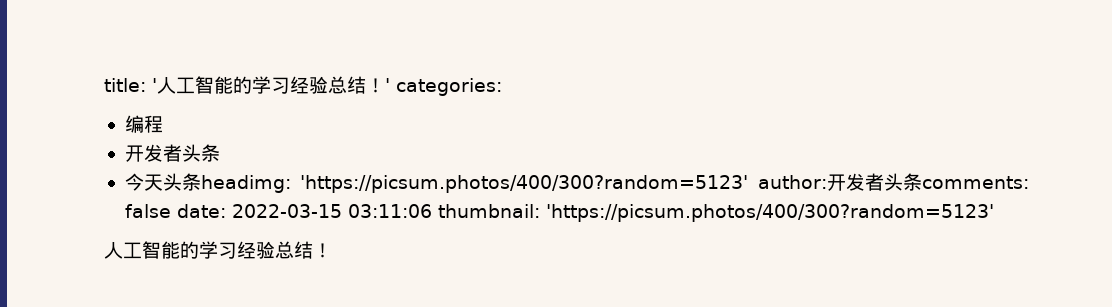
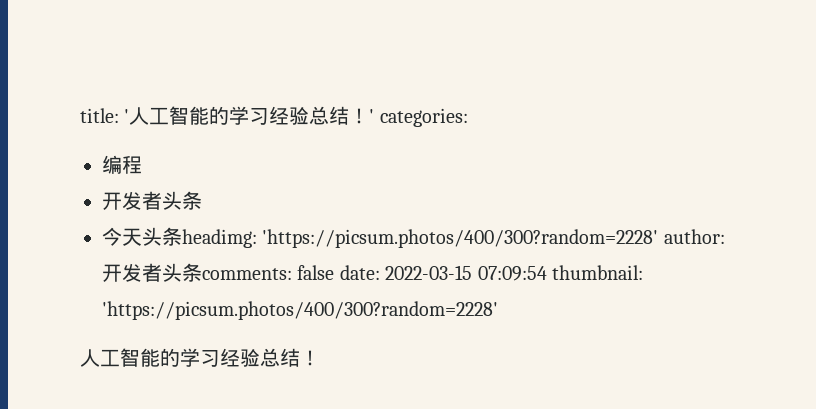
[300,175,749,193] 'https://picsum.photos/400/300?random=5123' -> [262,229,659,248] 'https://picsum.photos/400/300?random=2228'
[347,204,994,222] 03:11:06 thumbnail: 'https://picsum.photos/400/300?random=5123' -> [477,265,643,281] [102,301,498,320] 07:09:54 thumbnail: 'https://picsum.photos/400/300?random=2228'

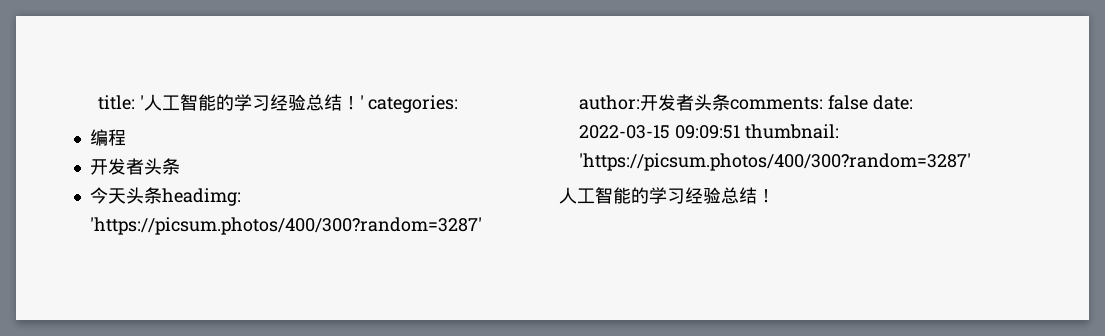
[262,229,659,248] 'https://picsum.photos/400/300?random=2228' -> [89,217,482,235] 'https://picsum.photos/400/300?random=3287'
[477,265,643,281] [102,301,498,320] 07:09:54 thumbnail: 'https://picsum.photos/400/300?random=2228' -> [674,124,839,139] [578,153,971,171] 09:09:51 thumbnail: 'https://picsum.photos/400/300?random=3287'

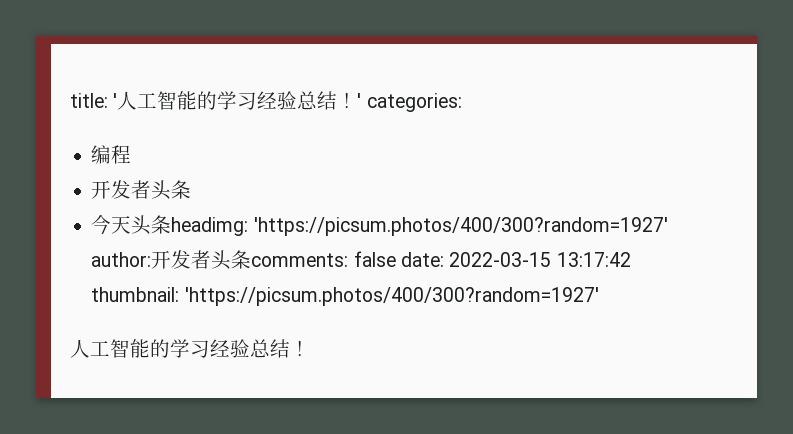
[89,217,482,235] 'https://picsum.photos/400/300?random=3287' -> [253,217,668,236] 'https://picsum.photos/400/300?random=1927'
[674,124,839,139] [578,153,971,171] 09:09:51 thumbnail: 'https://picsum.photos/400/300?random=3287' -> [556,252,631,267] [91,287,599,306] 13:17:42 thumbnail: 'https://picsum.photos/400/300?random=1927'

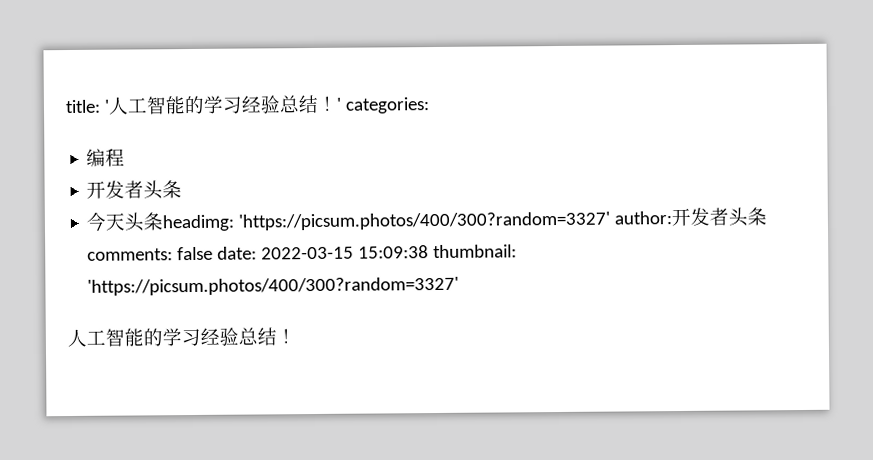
[253,217,668,236] 'https://picsum.photos/400/300?random=1927' -> [238,211,611,231] 'https://picsum.photos/400/300?random=3327'
[556,252,631,267] [91,287,599,306] 13:17:42 thumbnail: 'https://picsum.photos/400/300?random=1927' -> [358,244,518,259] [87,276,460,296] 15:09:38 thumbnail: 'https://picsum.photos/400/300?random=3327'

